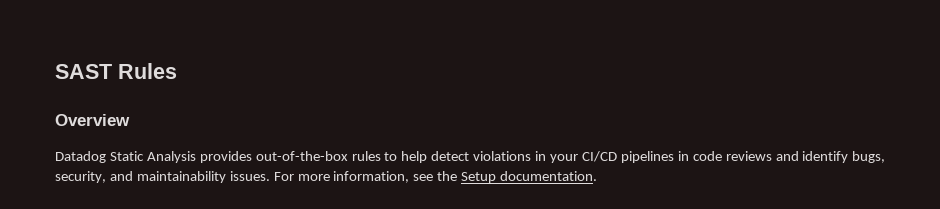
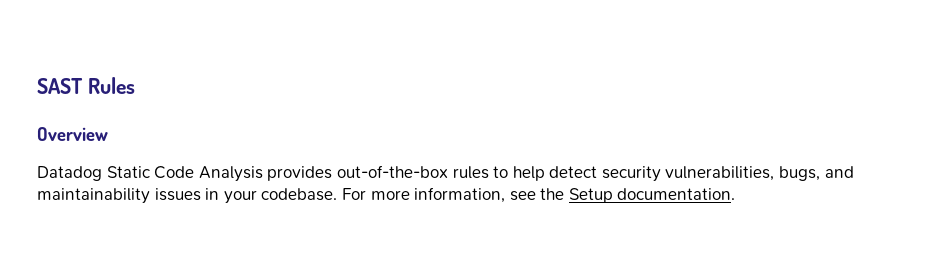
(144, 156) none -> [154,166,195,179] Code
[473,151,886,163] [55,171,270,183] violations in your CI/CD pipelines in code reviews and identify bugs, security, and maintainability issues. -> [601,166,854,182] [37,188,338,204] security vulnerabilities, bugs, and maintainability issues in your codebase.

